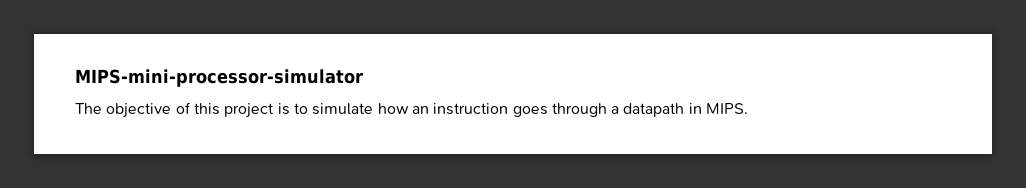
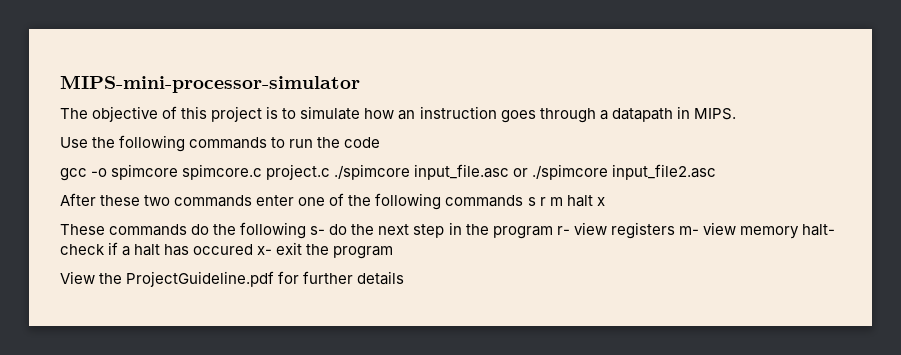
(749, 108) none -> [60,135,381,152] [60,164,717,181] [60,193,605,210] [60,222,835,239] [60,242,394,259] [60,271,405,287] // Use the following commands to run the code // gcc -o spimcore spimcore.c project.c ./spimcore input_file.asc or ./spimcore input_file2.asc // After these two commands enter one of the following commands s r m halt x // These commands do the following s- do the next step in the program r- view registers m- view memory halt- check if a halt has occured x- exit the program // View the ProjectGuideline.pdf for further details

